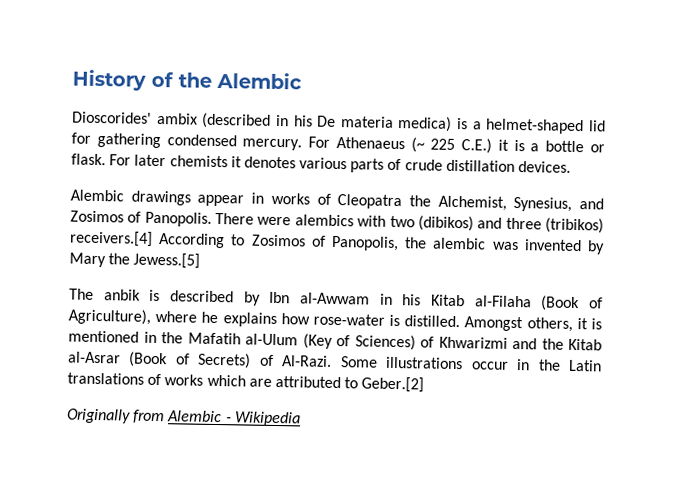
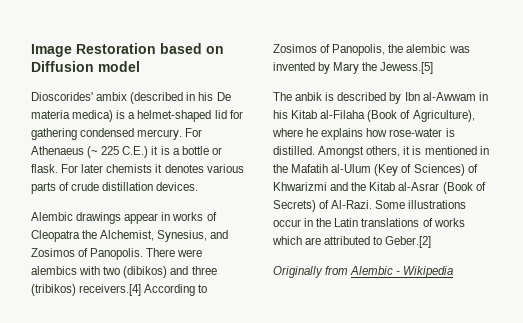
[72,69,302,91] History of the Alembic -> [31,43,224,57] [31,61,140,72] Image Restoration based on Diffusion model

